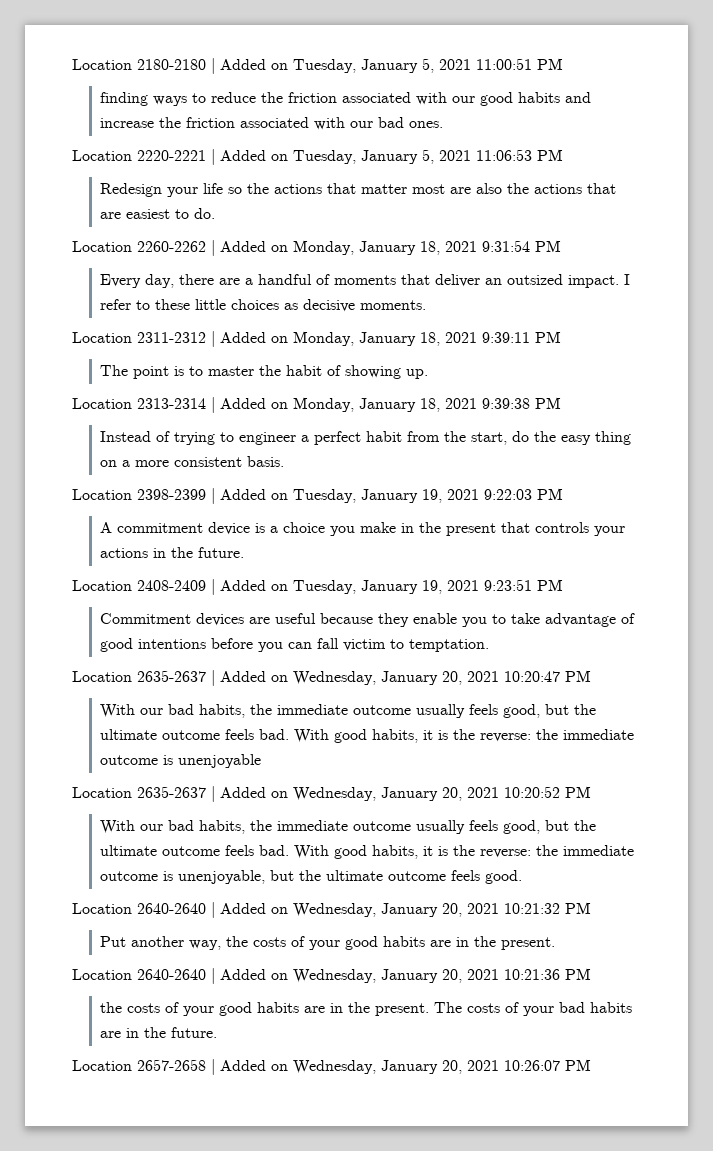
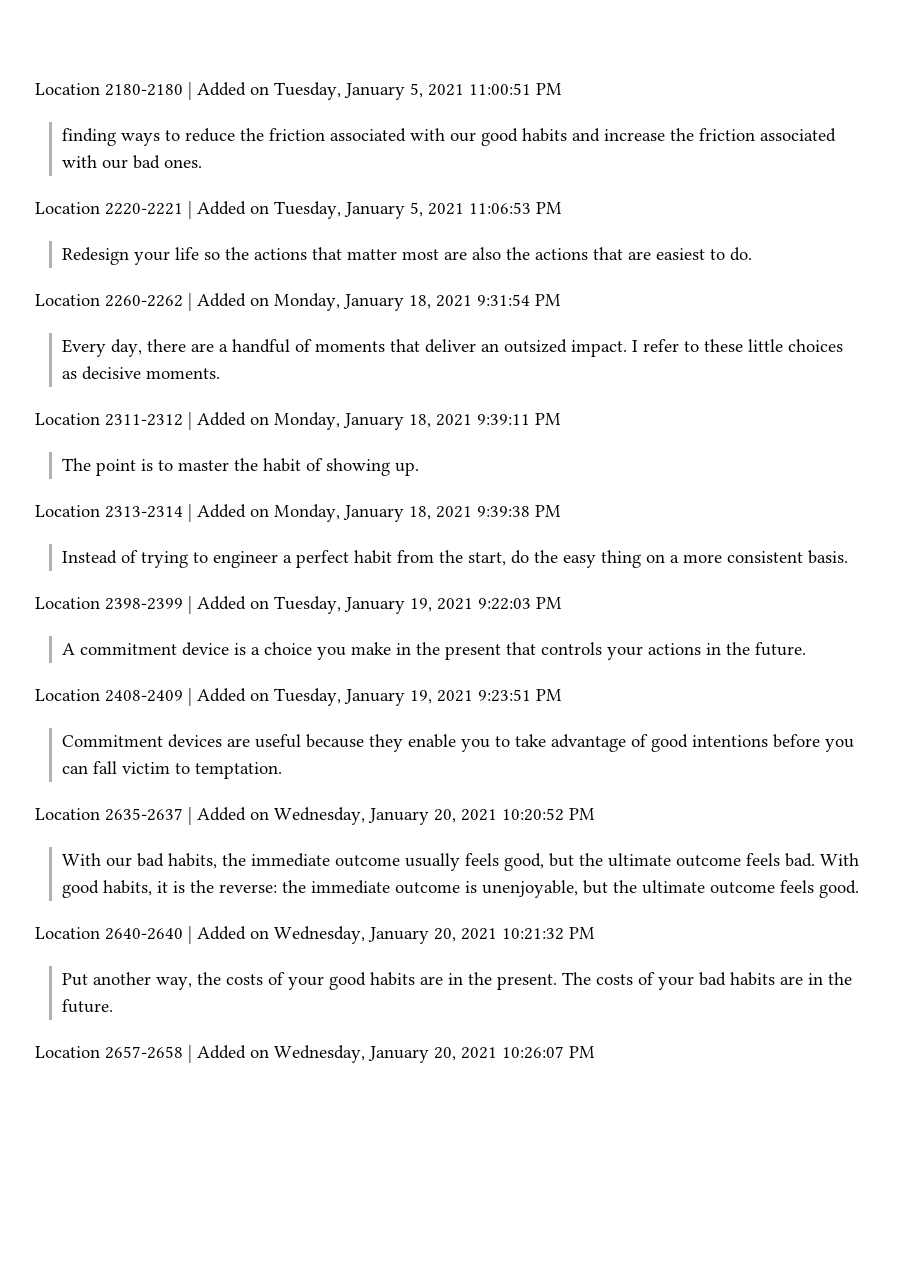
[72,670,591,686] [100,704,597,718] [100,729,635,743] [100,754,262,768] // Location 2635-2637 | Added on Wednesday, January 20, 2021 10:20:47 PM // With our bad habits, the immediate outcome usually feels good, but the ultimate outcome feels bad. With good habits, it is the reverse: the immediate outcome is unenjoyable -> (283, 770) none
[72,968,591,984] [100,1002,430,1016] // Location 2640-2640 | Added on Wednesday, January 20, 2021 10:21:36 PM // the costs of your good habits are in the present. -> (558, 982) none

